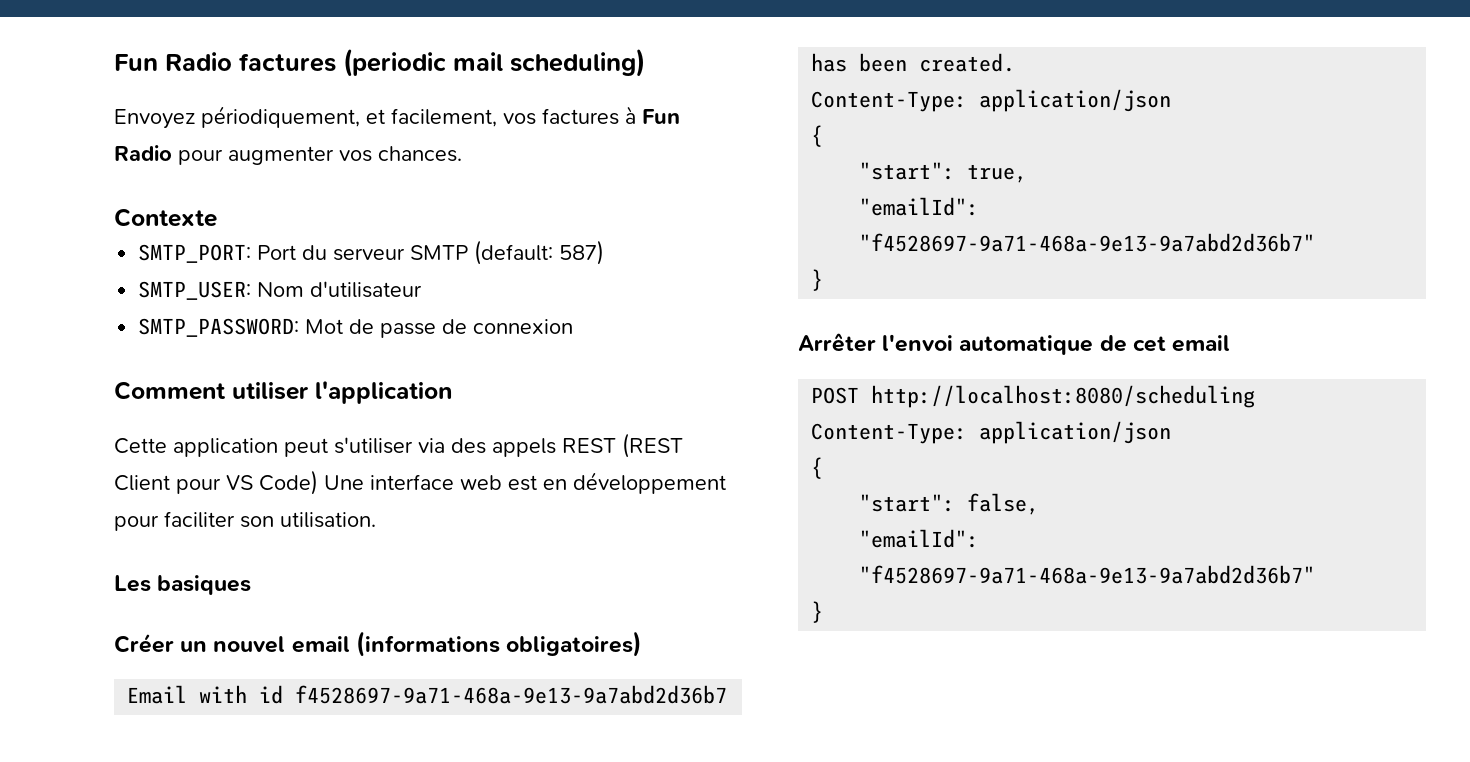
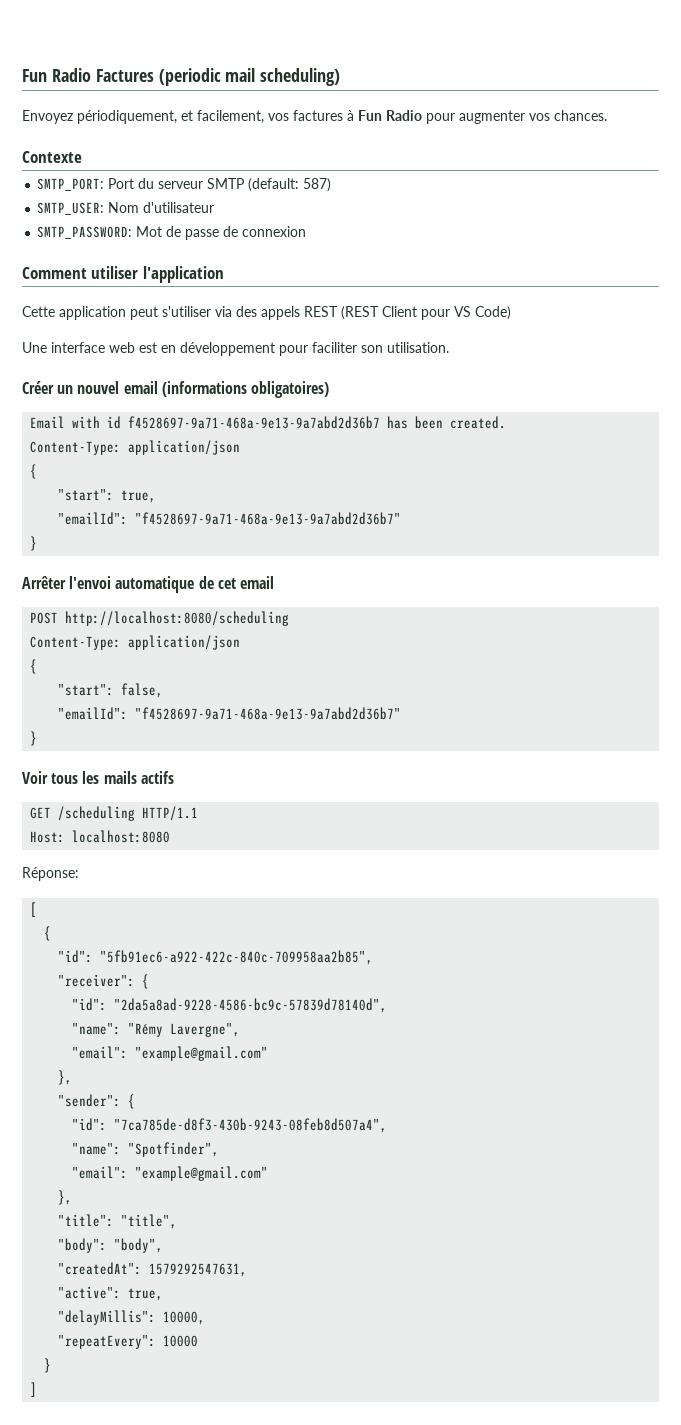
[114,52,336,72] Fun Radio factures -> [22,68,154,82] Fun Radio Factures
(318, 482) none -> (511, 313) //
[114,575,252,595] // Les basiques -> (449, 347) none
(824, 612) none -> [22,771,174,784] [30,806,199,821] [30,830,171,843] [22,867,79,881] [30,902,38,917] [44,926,52,941] [58,950,374,965] [58,974,150,989] [72,998,388,1013] [72,1023,241,1037] [72,1046,269,1061] [58,1070,73,1085] [58,1094,136,1109] [72,1118,388,1133] [72,1142,220,1157] [72,1166,269,1181] [58,1190,73,1205] [58,1214,178,1229] [58,1238,164,1253] [58,1262,248,1277] [58,1286,164,1301] [58,1310,206,1325] [58,1335,199,1349] [44,1358,52,1373] [30,1382,38,1397] // Voir tous les mails actifs // GET /scheduling HTTP/1.1 // Host: localhost:8080 // Réponse: // [ // { // "id": "5fb91ec6-a922-422c-840c-709958aa2b85", // "receiver": { // "id": "2da5a8ad-9228-4586-bc9c-57839d78140d", // "name": "Rémy Lavergne", // "email": "example@gmail.com" // }, // "sender": { // "id": "7ca785de-d8f3-430b-9243-08feb8d507a4", // "name": "Spotfinder", // "email": "example@gmail.com" // }, // "title": "title", // "body": "body", // "createdAt": 1579292547631, // "active": true, // "delayMillis": 10000, // "repeatEvery": 10000 // } // ]

